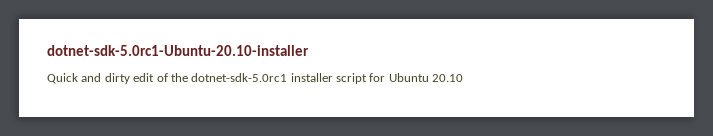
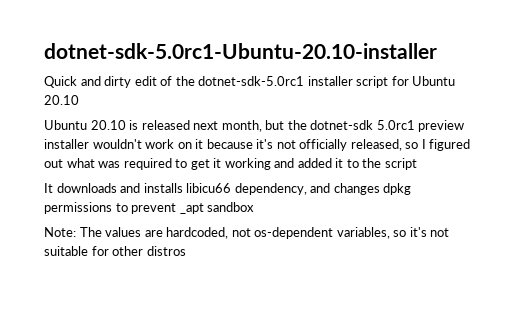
(464, 78) none -> [44,120,465,132] [44,139,471,151] [44,158,417,170] [44,183,412,195] [44,202,255,214] [44,227,450,239] [44,246,186,256] // Ubuntu 20.10 is released next month, but the dotnet-sdk 5.0rc1 preview installer wouldn't work on it because it's not officially released, so I figured out what was required to get it working and added it to the script // It downloads and installs libicu66 dependency, and changes dpkg permissions to prevent _apt sandbox // Note: The values are hardcoded, not os-dependent variables, so it's not suitable for other distros

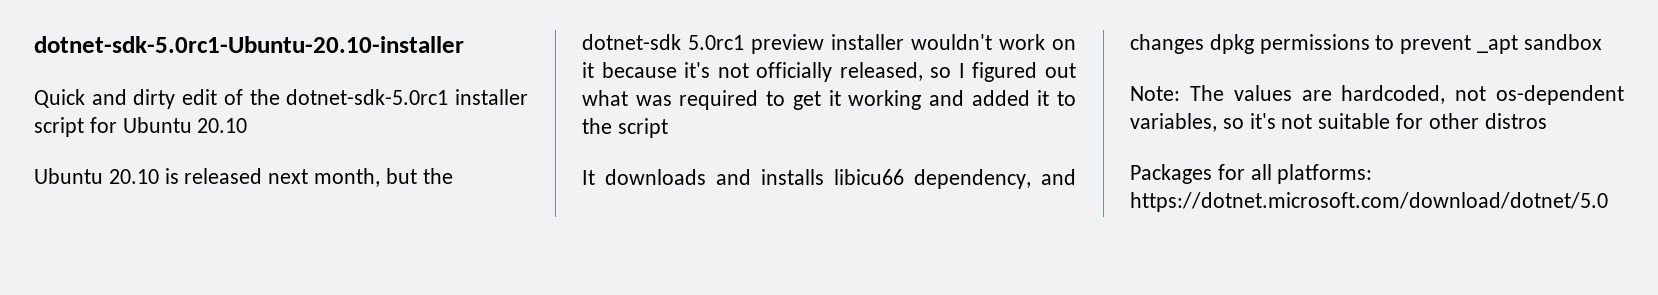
(186, 251) none -> [1130,164,1373,184] [1130,192,1608,212] // Packages for all platforms: https://dotnet.microsoft.com/download/dotnet/5.0

